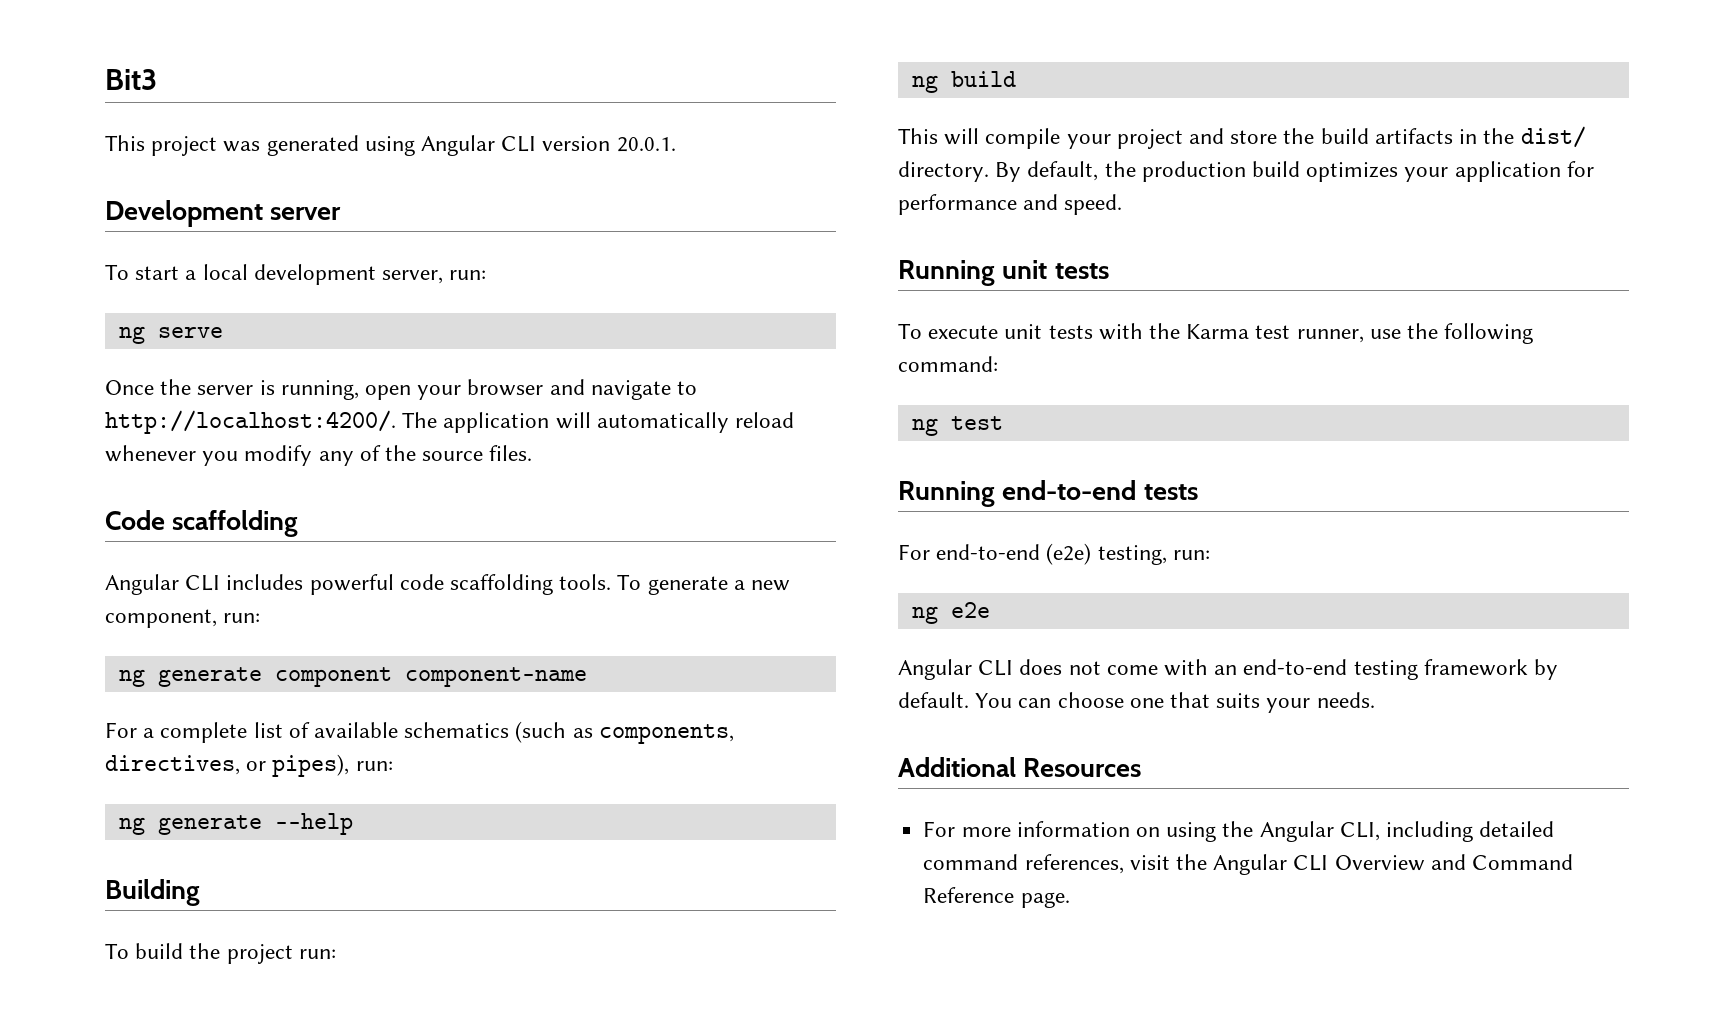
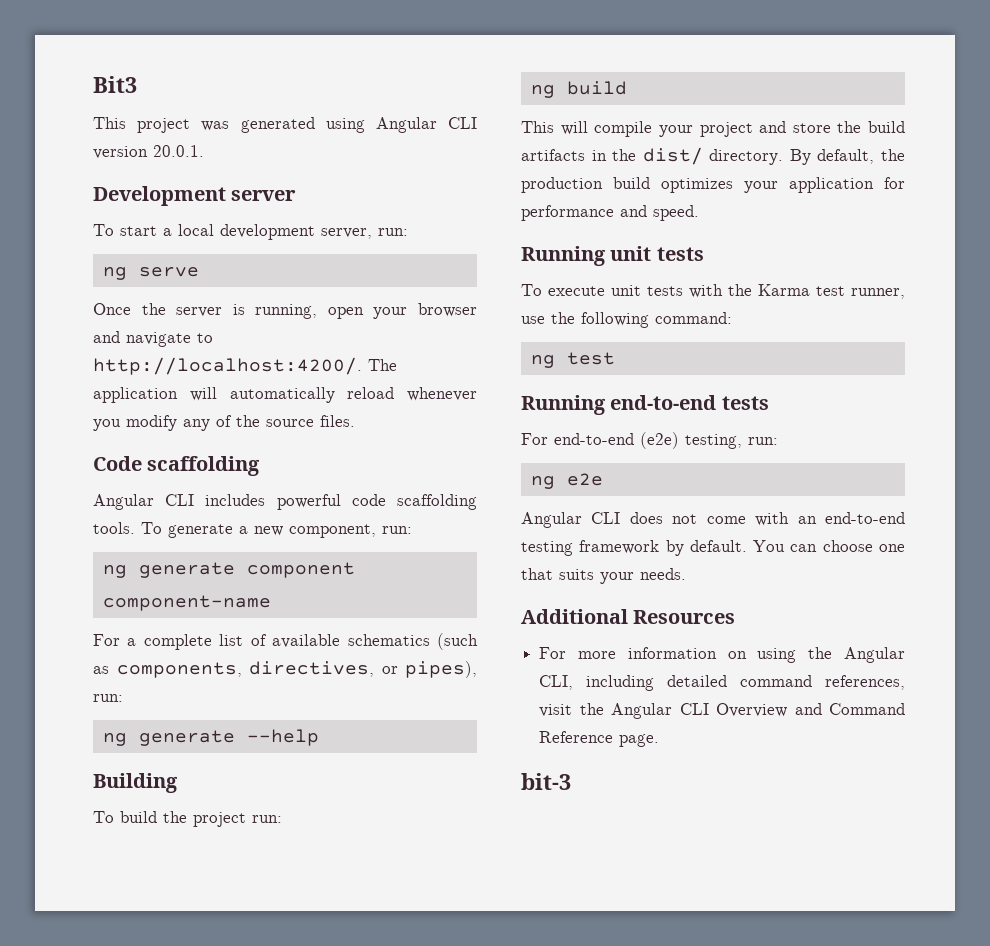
(1070, 900) none -> [521,773,571,790] // bit-3

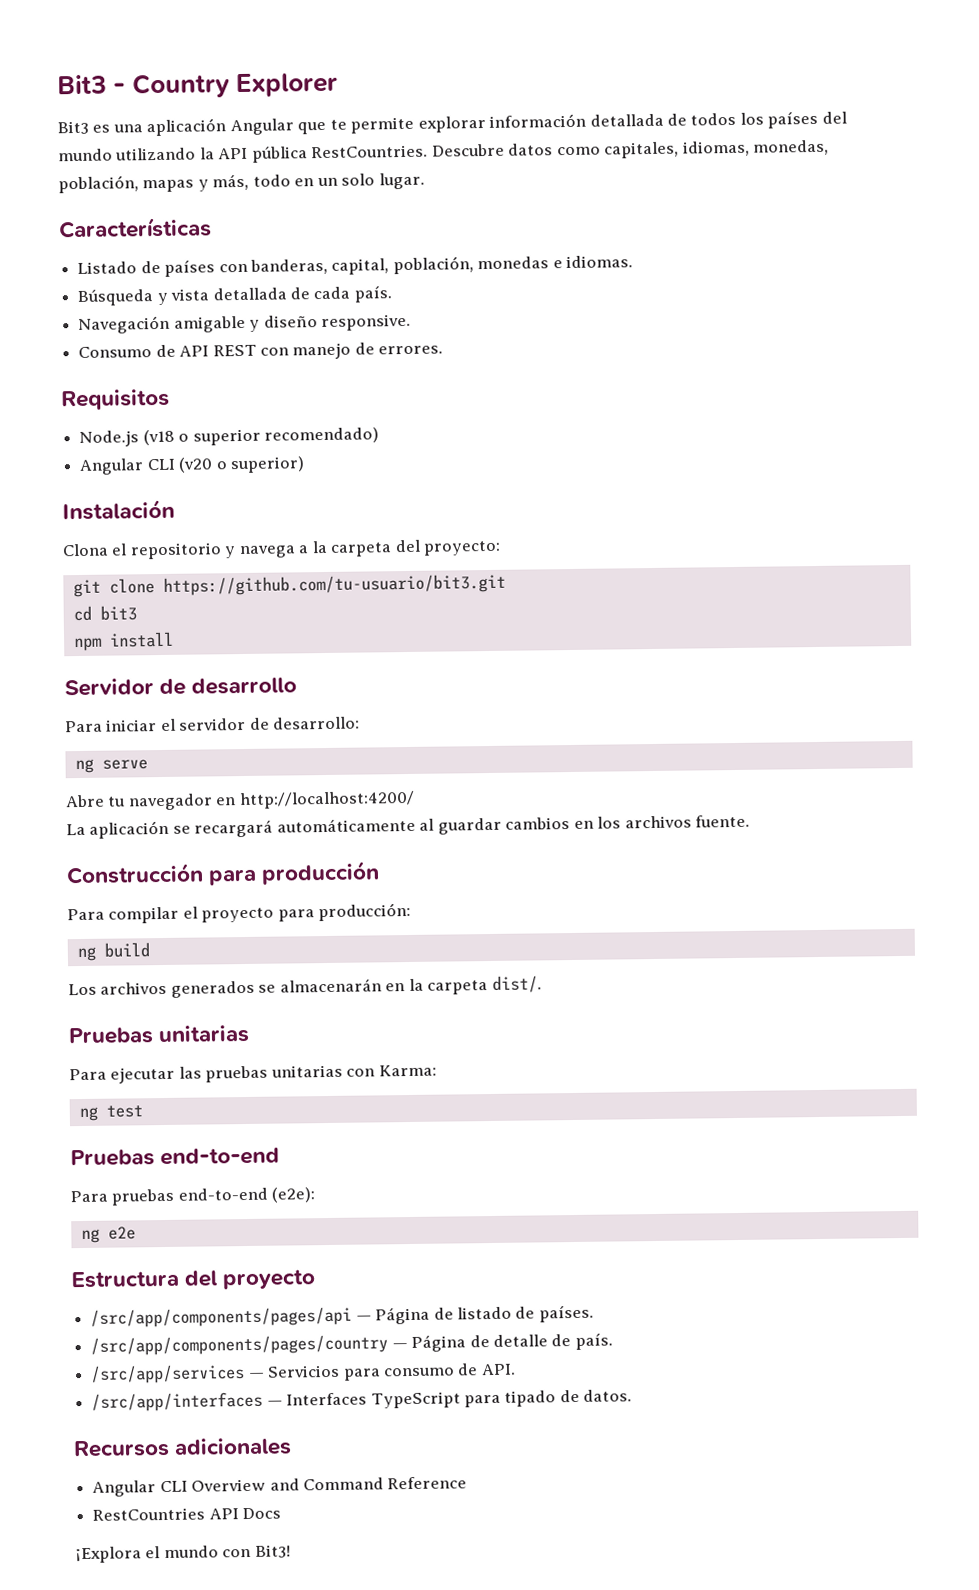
[93,76,137,93] [93,117,477,133] [93,145,204,159] [93,186,297,206] [93,224,408,240] [102,267,199,280] [93,303,477,319] [93,331,213,347] [93,357,397,375] [93,387,477,403] [93,415,355,431] [93,456,261,476] [93,494,477,510] [93,522,412,538] [102,562,355,578] [102,595,271,611] [93,633,478,650] [93,661,477,678] [93,694,123,702] [102,729,319,746] [93,773,178,793] [93,811,282,827] [530,81,627,98] [521,121,905,137] [521,147,905,165] [521,177,905,193] [521,205,699,221] [521,246,704,266] [521,284,905,299] [521,312,732,328] Bit3 // This project was generated using Angular CLI version 20.0.1. // Development server // To start a local development server, run: // ng serve // Once the server is running, open your browser and navigate to http://localhost:4200/. The application will automatically reload whenever you modify any of the source files. // Code scaffolding // Angular CLI includes powerful code scaffolding tools. To generate a new component, run: // ng generate component component-name // For a complete list of available schematics (such as components, directives, or pipes), run: // ng generate --help // Building // To build the project run: // ng build // This will compile your project and store the build artifacts in the dist/ directory. By default, the production build optimizes your application for performance and speed. // Running unit tests // To execute unit tests with the Karma test runner, use the following command: -> [57,72,339,99] [57,110,847,137] [58,139,830,163] [58,172,425,194] [58,216,212,239] [77,255,634,277] [77,285,392,306] [78,313,411,334] [78,342,444,360] [61,388,170,411] [79,427,379,447] [79,456,305,475] [62,498,175,521] [62,539,502,560] [72,573,506,598] [72,605,137,622] [73,631,174,652] [64,677,298,697] [65,716,361,733] [74,758,148,774] [65,790,415,811] [66,814,751,839] [66,860,381,886] [67,902,412,924] [76,942,150,962] [68,975,542,998] [68,1024,250,1045] [69,1064,437,1084] Bit3 - Country Explorer // Bit3 es una aplicación Angular que te permite explorar información detallada de todos los países del mundo utilizando la API pública RestCountries. Descubre datos como capitales, idiomas, monedas, población, mapas y más, todo en un solo lugar. // Características // Listado de países con banderas, capital, población, monedas e idiomas. // Búsqueda y vista detallada de cada país. // Navegación amigable y diseño responsive. // Consumo de API REST con manejo de errores. // Requisitos // Node.js (v18 o superior recomendado) // Angular CLI (v20 o superior) // Instalación // Clona el repositorio y navega a la carpeta del proyecto: // git clone https://github.com/tu-usuario/bit3.git // cd bit3 // npm install // Servidor de desarrollo // Para iniciar el servidor de desarrollo: // ng serve // Abre tu navegador en http://localhost:4200/ // La aplicación se recargará automáticamente al guardar cambios en los archivos fuente. // Construcción para producción // Para compilar el proyecto para producción: // ng build // Los archivos generados se almacenarán en la carpeta dist/. // Pruebas unitarias // Para ejecutar las pruebas unitarias con Karma:
[521,395,769,415] [521,432,778,449] [530,473,603,489] [521,512,905,528] [521,540,905,556] [521,568,686,584] [521,609,736,624] [539,647,905,663] [539,675,905,691] [539,703,604,717] Running end-to-end tests // For end-to-end (e2e) testing, run: // ng e2e // Angular CLI does not come with an end-to-end testing framework by default. You can choose one that suits your needs. // Additional Resources // For more information on using the Angular CLI, including detailed command references, visit the -> [70,1147,281,1167] [70,1187,316,1206] [80,1226,136,1244] [71,1269,317,1290] [90,1304,594,1328] [90,1332,613,1356] [90,1363,516,1384] [91,1389,633,1412] [73,1437,293,1458] Pruebas end-to-end // Para pruebas end-to-end (e2e): // ng e2e // Estructura del proyecto // /src/app/components/pages/api — Página de listado de países. // /src/app/components/pages/country — Página de detalle de país. // /src/app/services — Servicios para consumo de API. // /src/app/interfaces — Interfaces TypeScript para tipado de datos. // Recursos adicionales //
[619,734,660,747] [521,773,571,790] page. // bit-3 -> [92,1507,282,1521] [75,1544,291,1564] // RestCountries API Docs // ¡Explora el mundo con Bit3!

